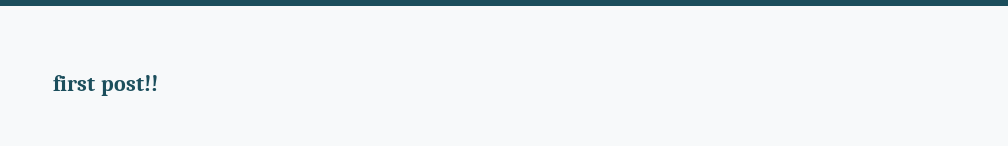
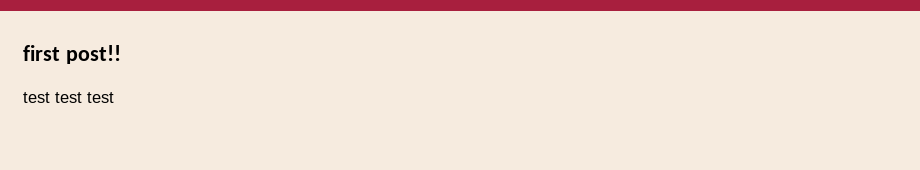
(158, 85) none -> [23,92,114,103] // test test test

